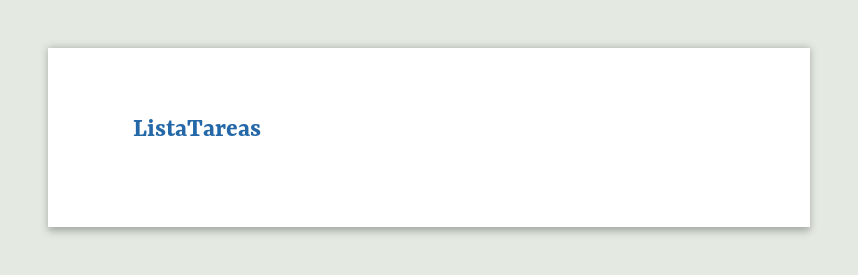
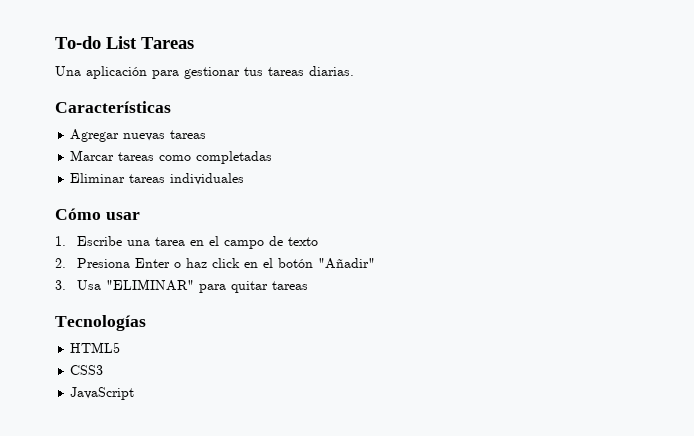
[133,119,261,136] ListaTareas -> [55,36,194,49] [55,66,354,79] [55,101,171,113] [70,129,207,142] [70,150,273,164] [70,173,245,185] [55,208,140,220] [55,236,319,249] [55,258,376,269] [55,279,309,293] [55,315,146,331] [70,342,121,353] [70,365,104,375] [70,387,135,400] To-do List Tareas // Una aplicación para gestionar tus tareas diarias. // Características // Agregar nuevas tareas // Marcar tareas como completadas // Eliminar tareas individuales // Cómo usar // 1. Escribe una tarea en el campo de texto // 2. Presiona Enter o haz click en el botón "Añadir" // 3. Usa "ELIMINAR" para quitar tareas // Tecnologías // HTML5 // CSS3 // JavaScript

